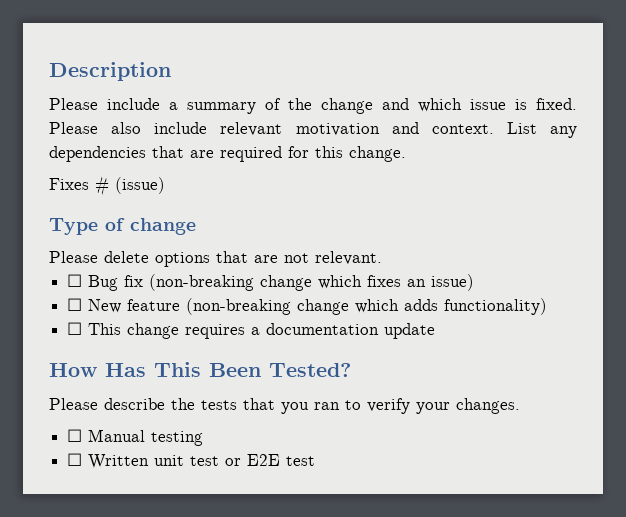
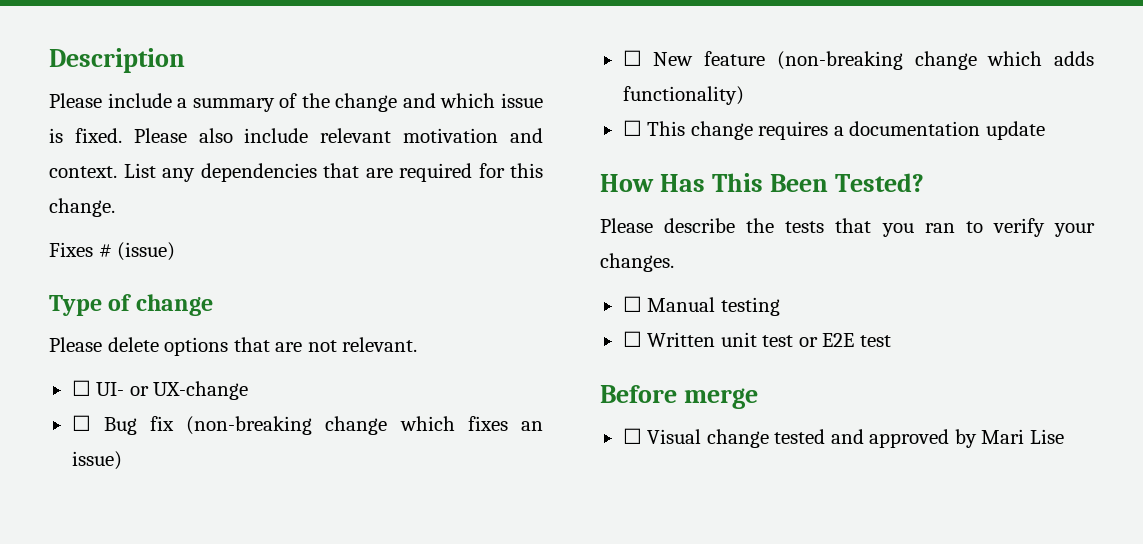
(382, 258) none -> [71,380,249,400] // ☐ UI- or UX-change
(316, 461) none -> [600,385,759,409] [622,428,1064,448] // Before merge // ☐ Visual change tested and approved by Mari Lise

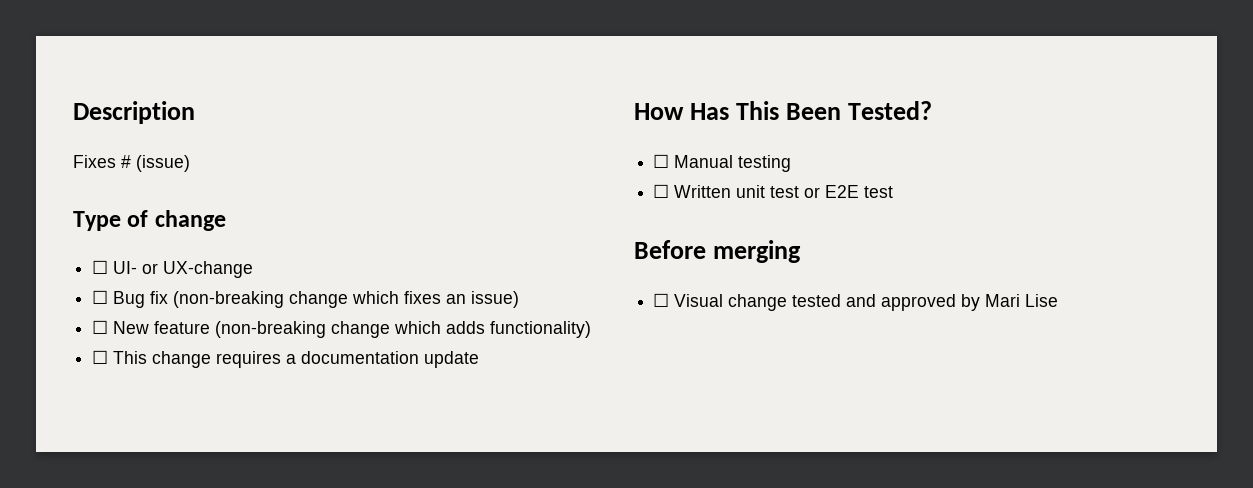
[49,93,543,112] [49,128,543,143] [49,163,543,182] [49,198,115,217] // Please include a summary of the change and which issue is fixed. Please also include relevant motivation and context. List any dependencies that are required for this change. -> (195, 112) none
[49,337,418,356] // Please delete options that are not relevant. -> (226, 220) none
[600,218,1095,237] [600,253,674,272] // Please describe the tests that you ran to verify your changes. -> (933, 110) none
[684,388,759,409] merge -> [713,240,802,263] merging

